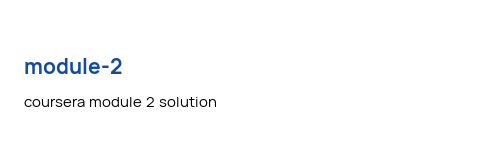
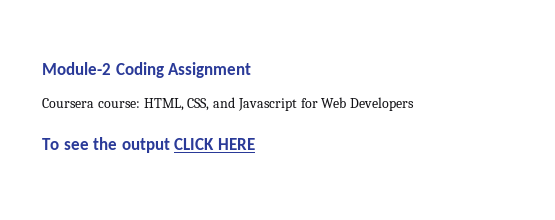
[24,58,123,74] [24,97,218,107] module-2 // coursera module 2 solution -> [42,62,252,78] [42,97,415,111] [42,137,255,153] Module-2 Coding Assignment // Coursera course: HTML, CSS, and Javascript for Web Developers // To see the output CLICK HERE

